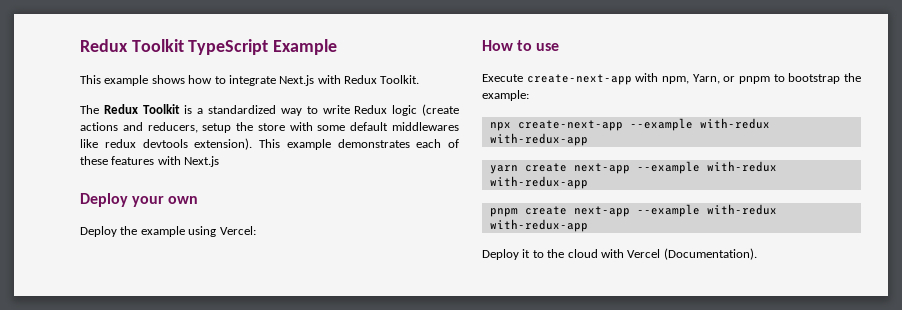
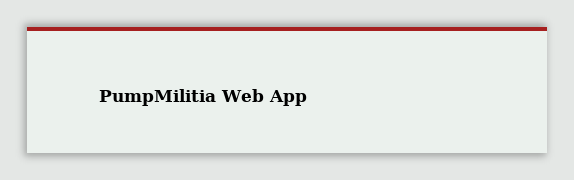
[80,39,338,55] [80,75,420,86] [80,104,459,116] [80,122,459,133] [80,138,459,150] [80,156,220,167] [80,193,199,207] [80,226,256,237] [482,40,560,51] [482,73,861,85] [482,90,529,101] [489,118,770,131] [489,133,588,146] [489,161,777,174] [489,176,588,189] [489,204,777,217] [489,219,588,232] [482,248,757,260] Redux Toolkit TypeScript Example // This example shows how to integrate Next.js with Redux Toolkit. // The Redux Toolkit is a standardized way to write Redux logic (create actions and reducers, setup the store with some default middlewares like redux devtools extension). This example demonstrates each of these features with Next.js // Deploy your own // Deploy the example using Vercel: // How to use // Execute create-next-app with npm, Yarn, or pnpm to bootstrap the example: // npx create-next-app --example with-redux with-redux-app // yarn create next-app --example with-redux with-redux-app // pnpm create next-app --example with-redux with-redux-app // Deploy it to the cloud with Vercel (Documentation). -> [99,89,307,106] PumpMilitia Web App

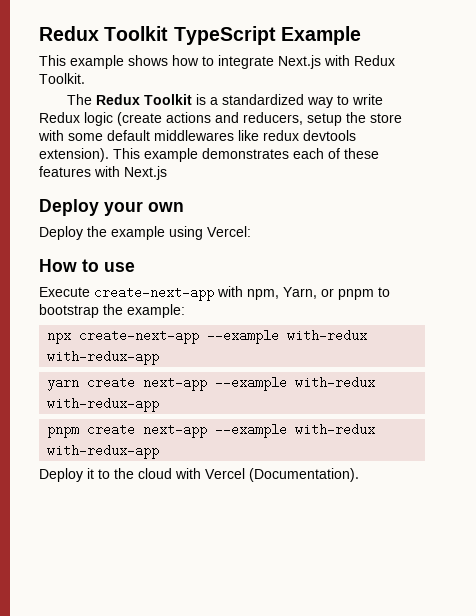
[99,89,307,106] PumpMilitia Web App -> [39,26,361,45] [39,55,395,69] [39,73,85,84] [67,94,384,108] [39,112,402,126] [38,130,356,141] [39,148,379,162] [39,166,167,180] [39,199,184,216] [39,226,251,240] [39,259,135,272] [39,286,390,301] [39,304,185,318] [47,329,368,344] [47,350,160,365] [47,376,376,391] [47,397,160,412] [47,423,376,438] [47,444,160,459] [39,468,359,482] Redux Toolkit TypeScript Example // This example shows how to integrate Next.js with Redux Toolkit. // The Redux Toolkit is a standardized way to write Redux logic (create actions and reducers, setup the store with some default middlewares like redux devtools extension). This example demonstrates each of these features with Next.js // Deploy your own // Deploy the example using Vercel: // How to use // Execute create-next-app with npm, Yarn, or pnpm to bootstrap the example: // npx create-next-app --example with-redux with-redux-app // yarn create next-app --example with-redux with-redux-app // pnpm create next-app --example with-redux with-redux-app // Deploy it to the cloud with Vercel (Documentation).

